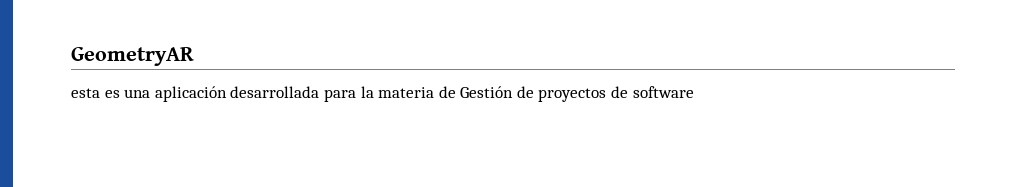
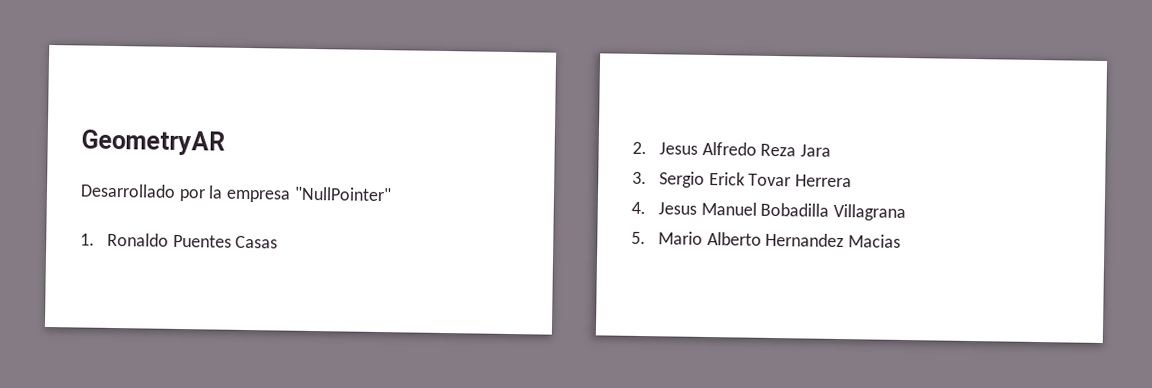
[71,86,694,102] esta es una aplicación desarrollada para la materia de Gestión de proyectos de software -> [80,183,392,203] [80,232,279,249] [632,141,831,157] [632,171,852,188] [631,201,906,222] [631,231,901,248] Desarrollado por la empresa "NullPointer" // 1. Ronaldo Puentes Casas // 2. Jesus Alfredo Reza Jara // 3. Sergio Erick Tovar Herrera // 4. Jesus Manuel Bobadilla Villagrana // 5. Mario Alberto Hernandez Macias

